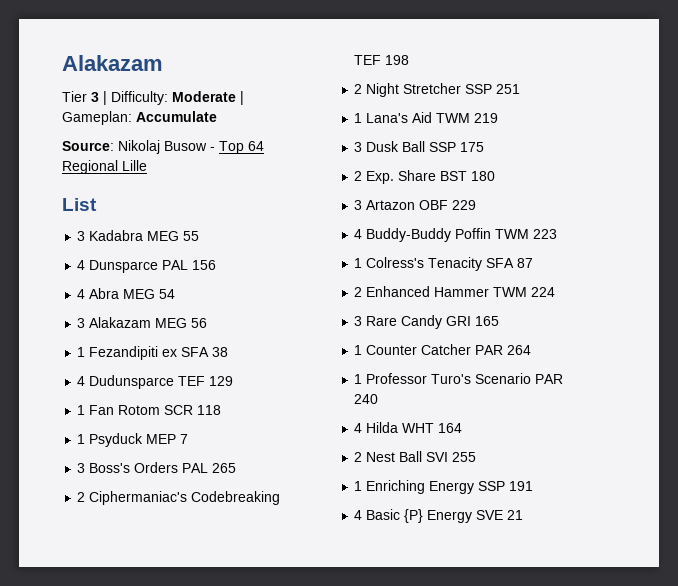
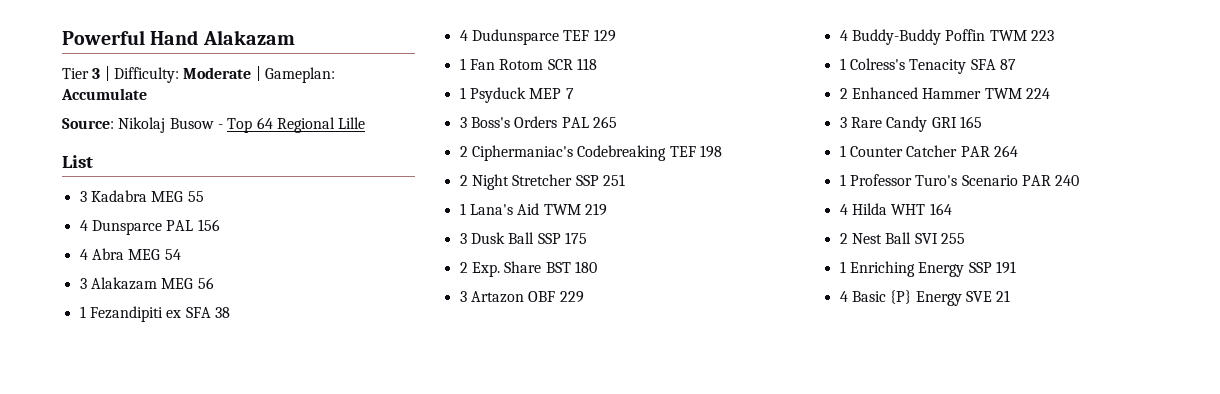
(62, 63) none -> [62,30,199,45] Powerful Hand

